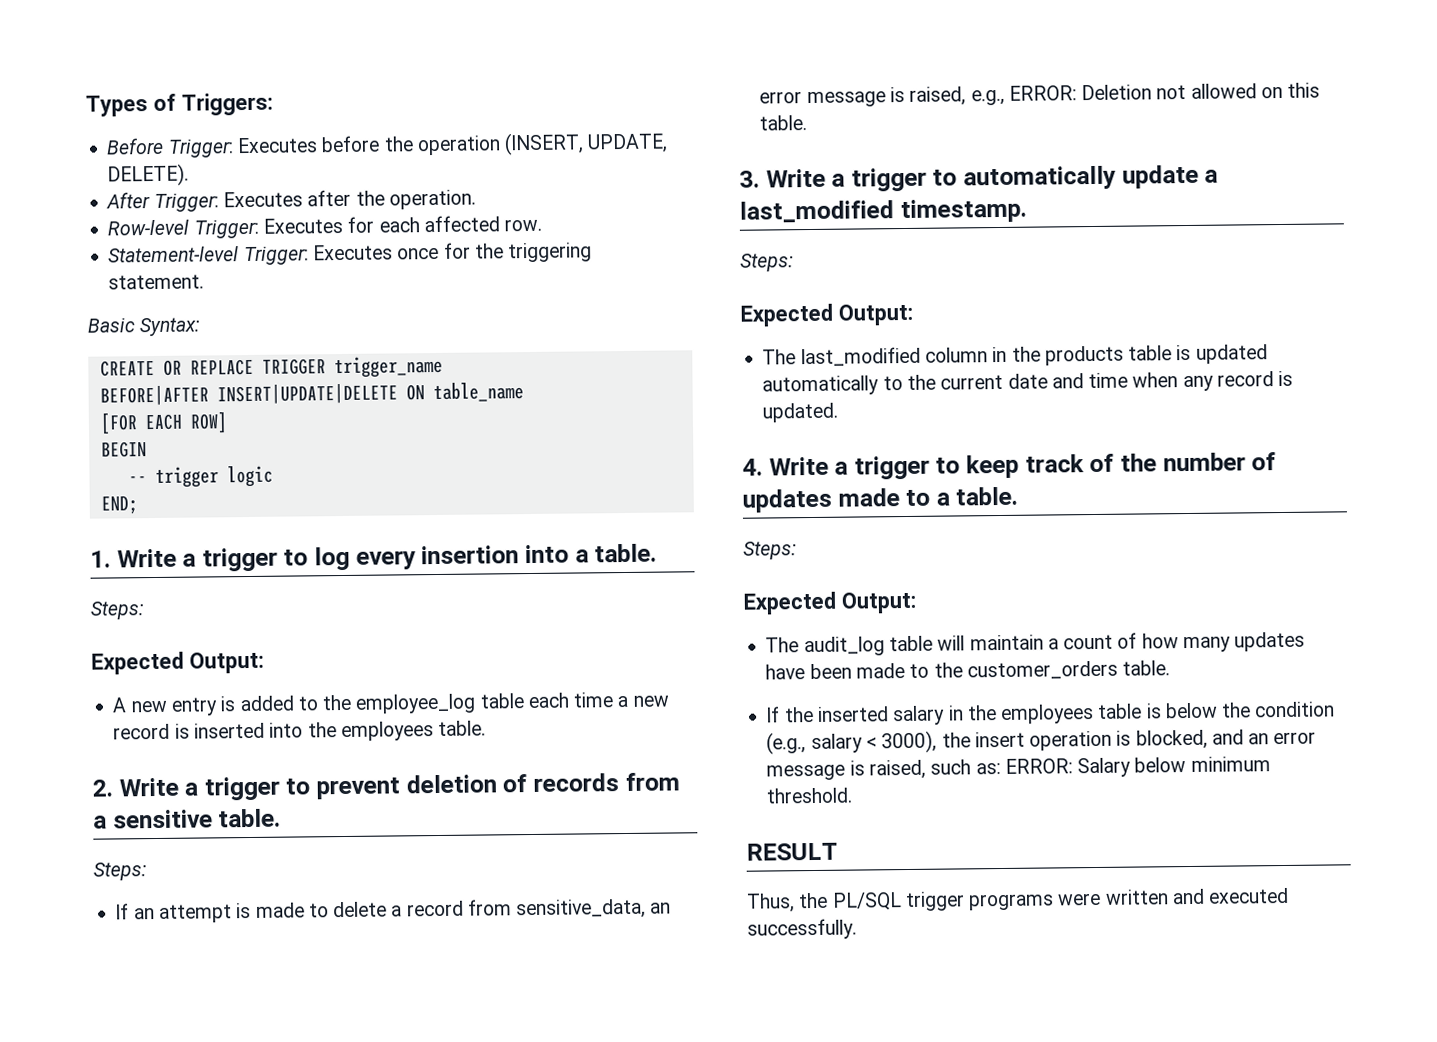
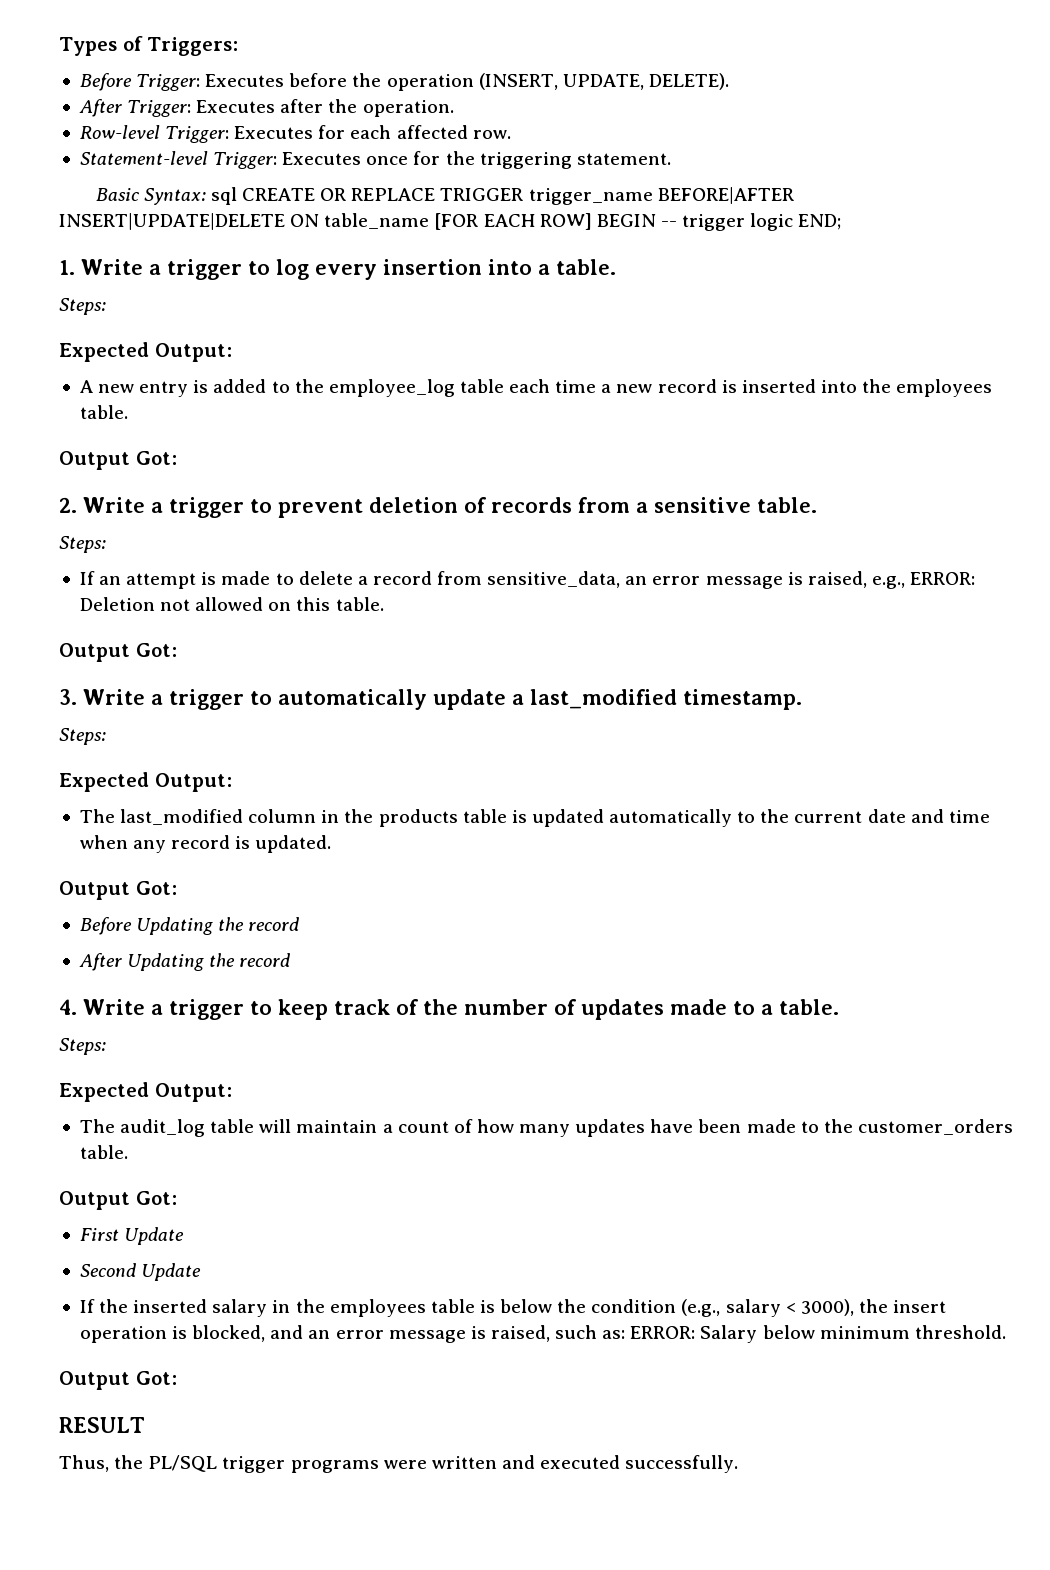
(201, 327) // -> [210,187,237,205] sql
(443, 367) // -> (653, 196) none
(524, 392) // -> (430, 221) none
(228, 422) // -> (592, 221) none
(147, 449) // -> (656, 220) none
(273, 476) // -> (794, 222) none
(487, 728) none -> [59,451,177,470] // Output Got:
(808, 123) none -> [59,643,177,662] // Output Got:
(839, 412) none -> [59,881,177,900] [79,917,300,935] [78,953,291,971] // Output Got: // Before Updating the record // After Updating the record
(1171, 668) none -> [59,1191,177,1210] [79,1227,185,1245] [79,1263,202,1281] // Output Got: // First Update // Second Update
(854, 795) none -> [59,1371,177,1390] // Output Got:

